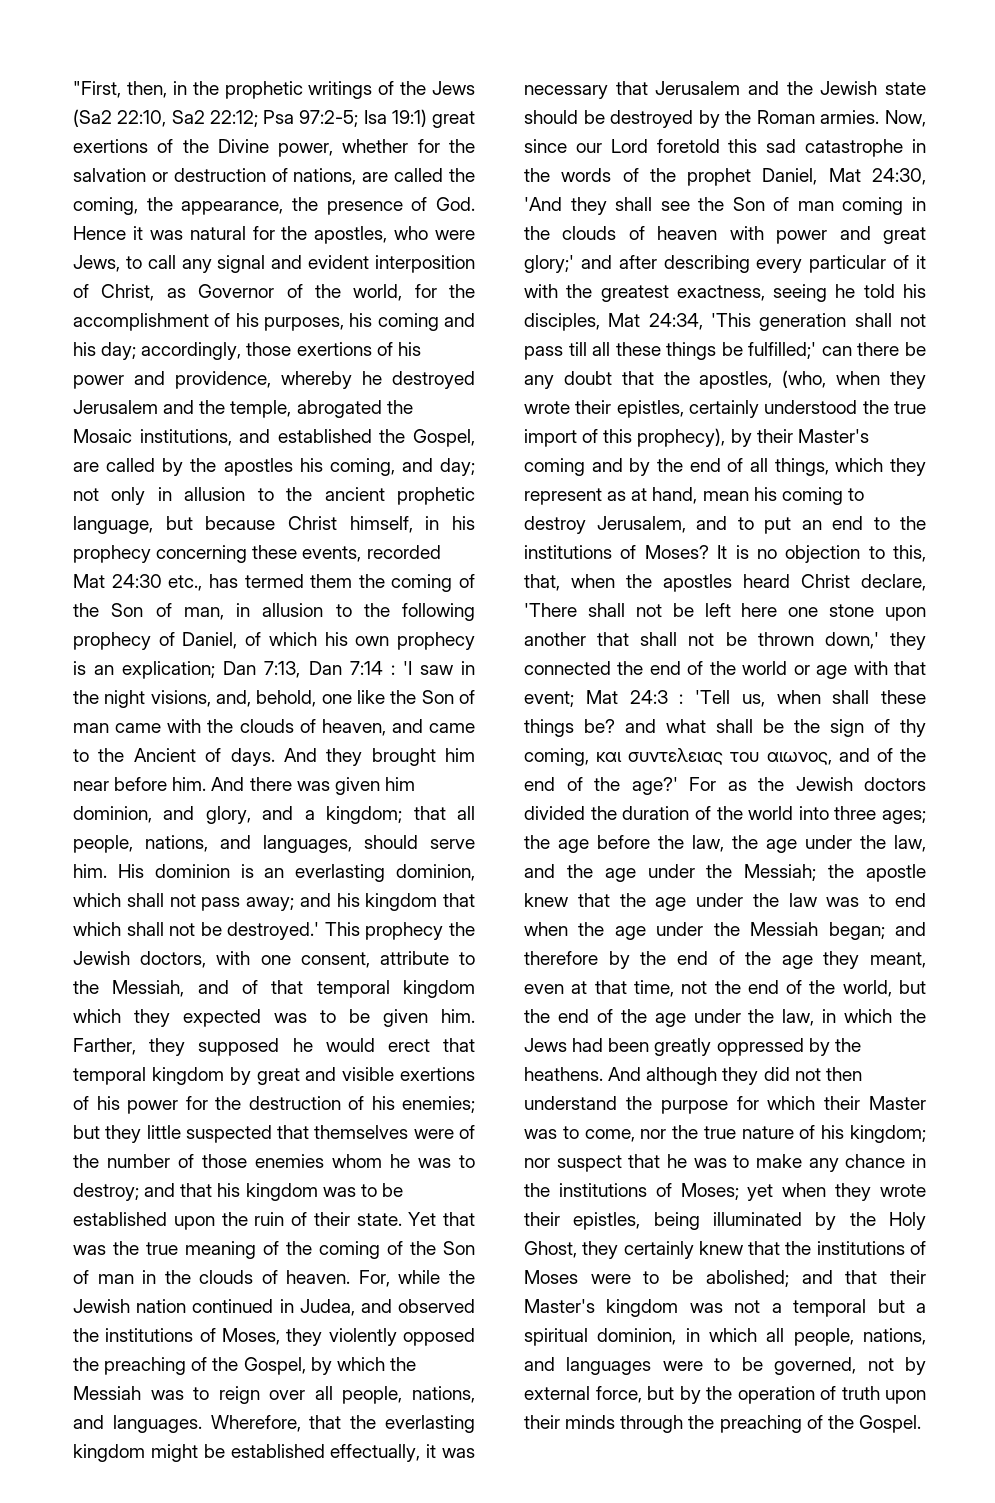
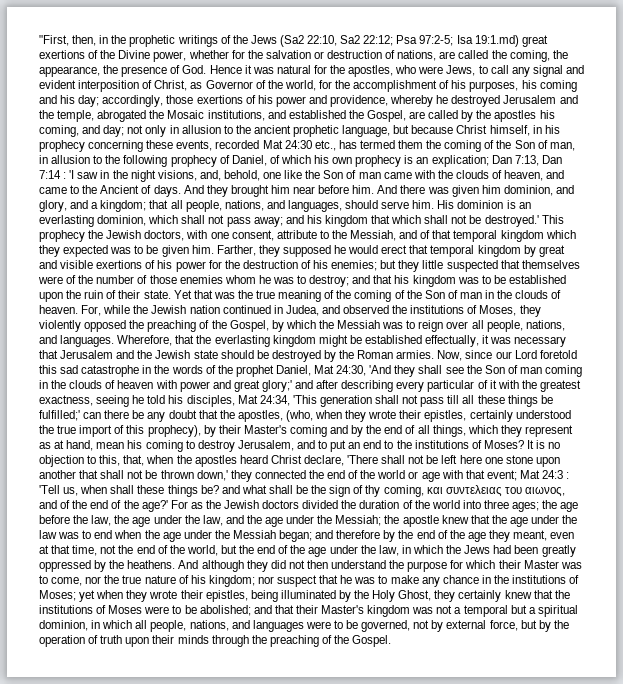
[391,109,427,127] 19:1) -> [474,35,519,47] 19:1.md)

